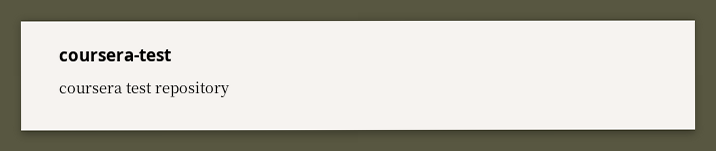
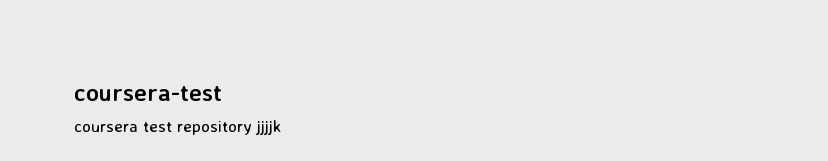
(230, 89) none -> [255,120,281,135] jjjjk

